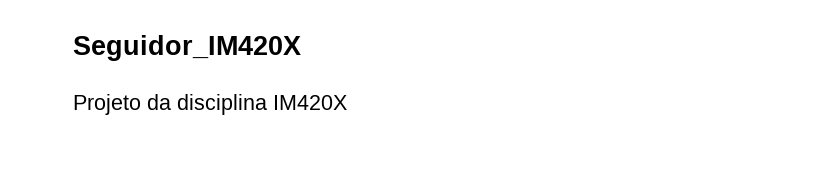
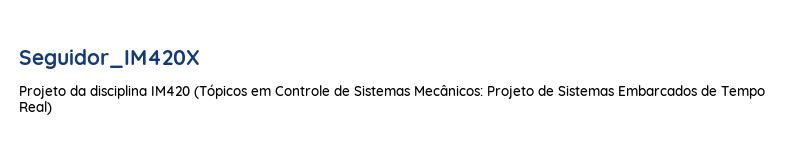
[273,95,347,110] IM420X -> [151,84,765,99] [19,101,52,115] IM420 (Tópicos em Controle de Sistemas Mecânicos: Projeto de Sistemas Embarcados de Tempo Real)

